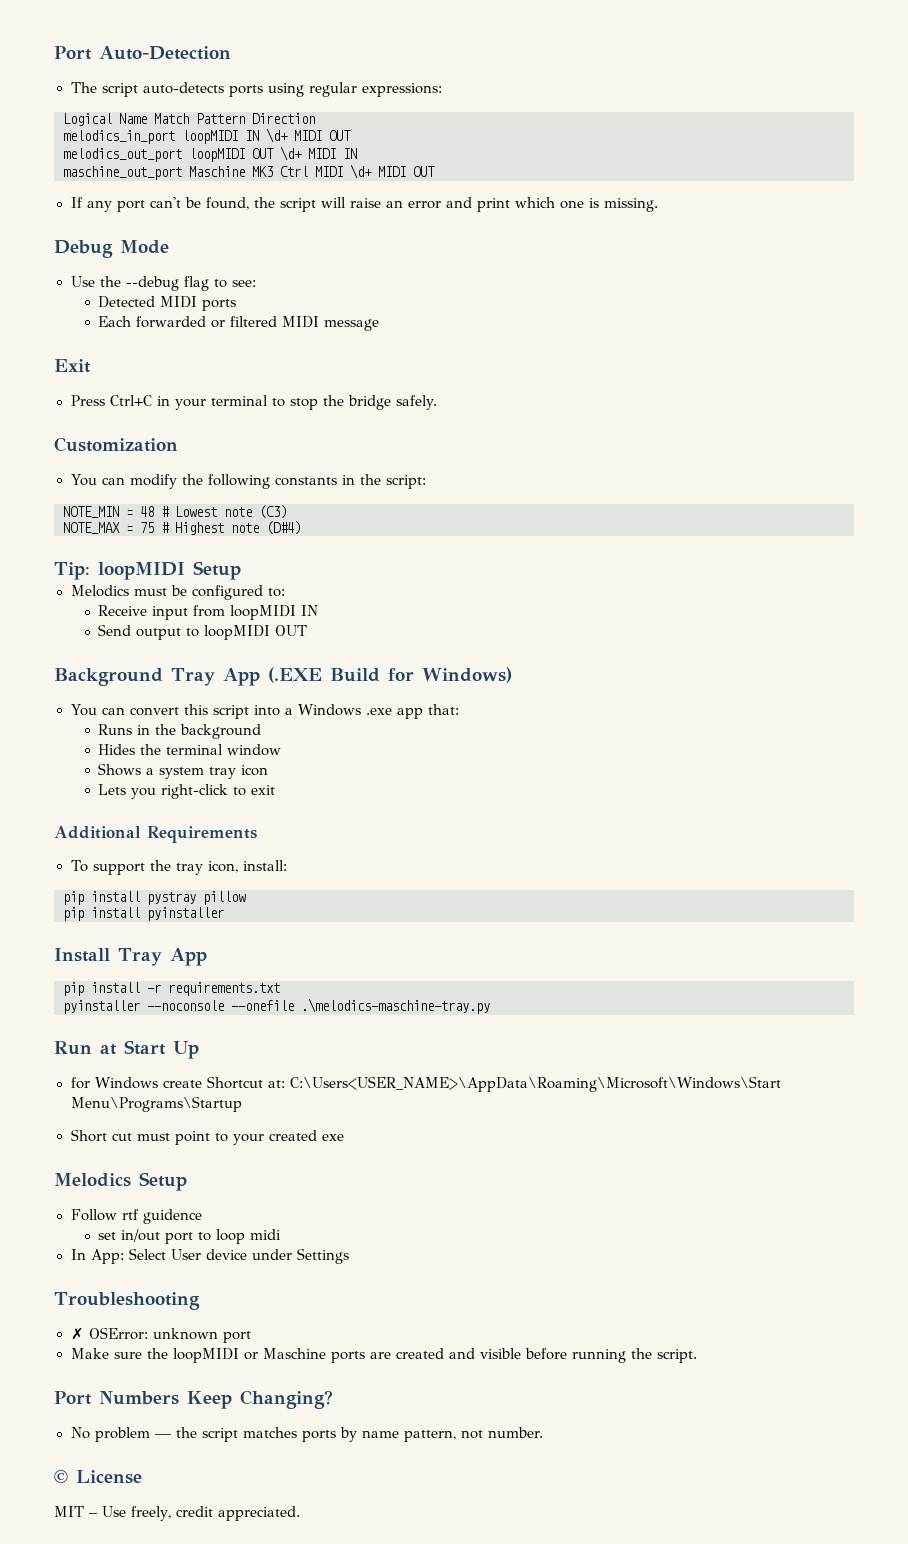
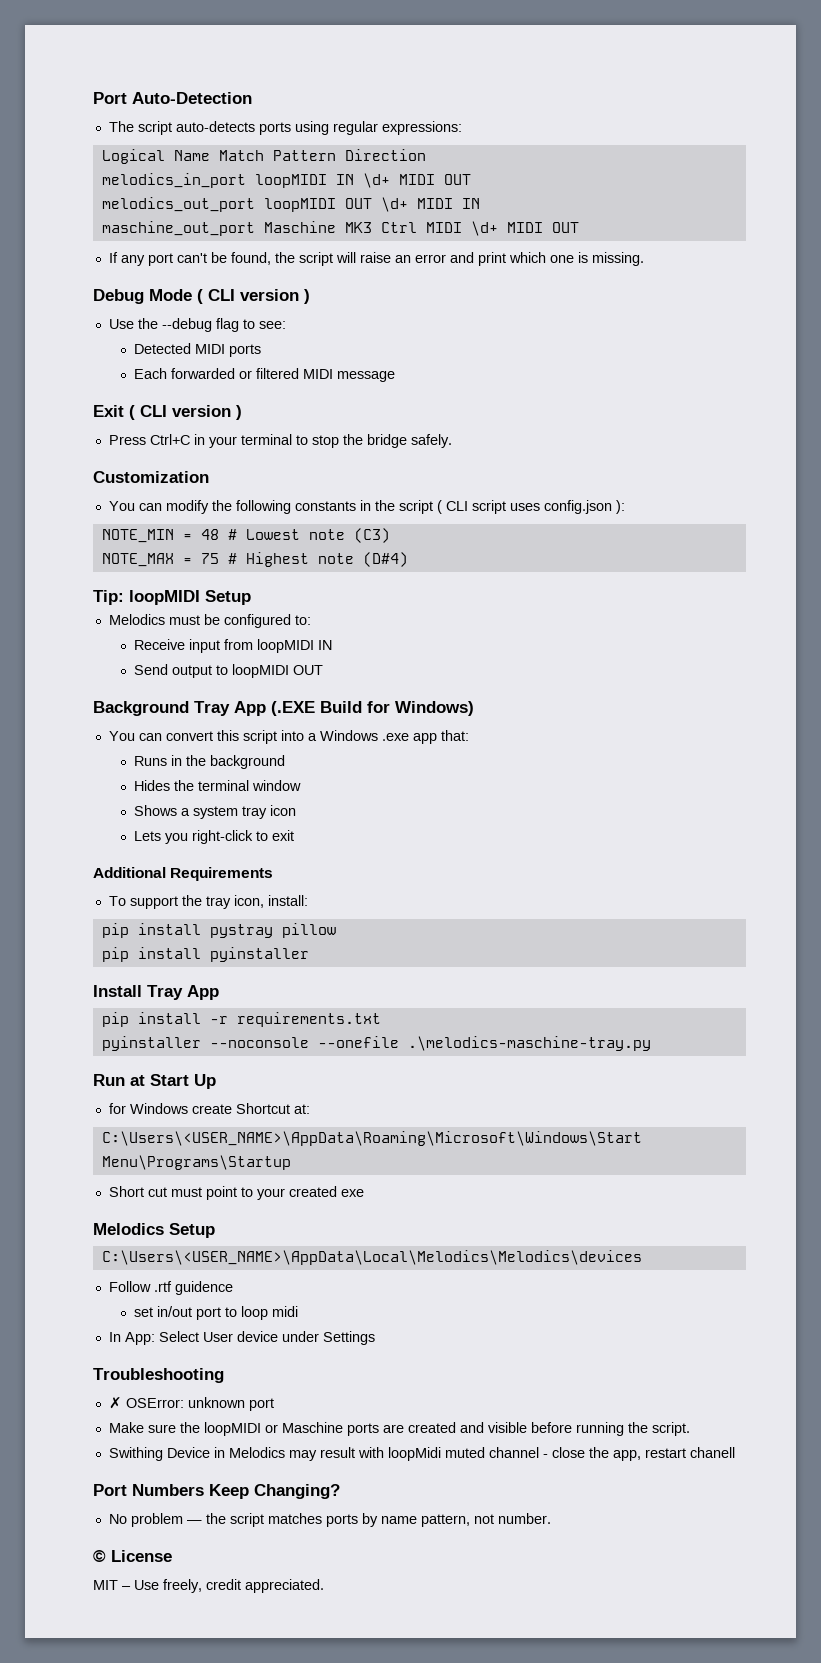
(169, 247) none -> [197,289,310,304] ( CLI version )
(91, 366) none -> [129,405,242,420] ( CLI version )
[386,475,427,489] script: -> [398,500,625,514] script ( CLI script uses config.json ):
[289,1076,781,1092] C:\Users<USER_NAME>\AppData\Roaming\Microsoft\Windows\Start -> [101,1131,642,1146] // C:\Users\<USER_NAME>\AppData\Roaming\Microsoft\Windows\Start
(187, 1181) none -> [101,1250,642,1265] // C:\Users\<USER_NAME>\AppData\Local\Melodics\Melodics\devices
[121,1209,139,1220] rtf -> [153,1281,172,1292] .rtf
(697, 1356) none -> [108,1447,735,1461] // Swithing Device in Melodics may result with loopMidi muted channel - close the app, restart chanell

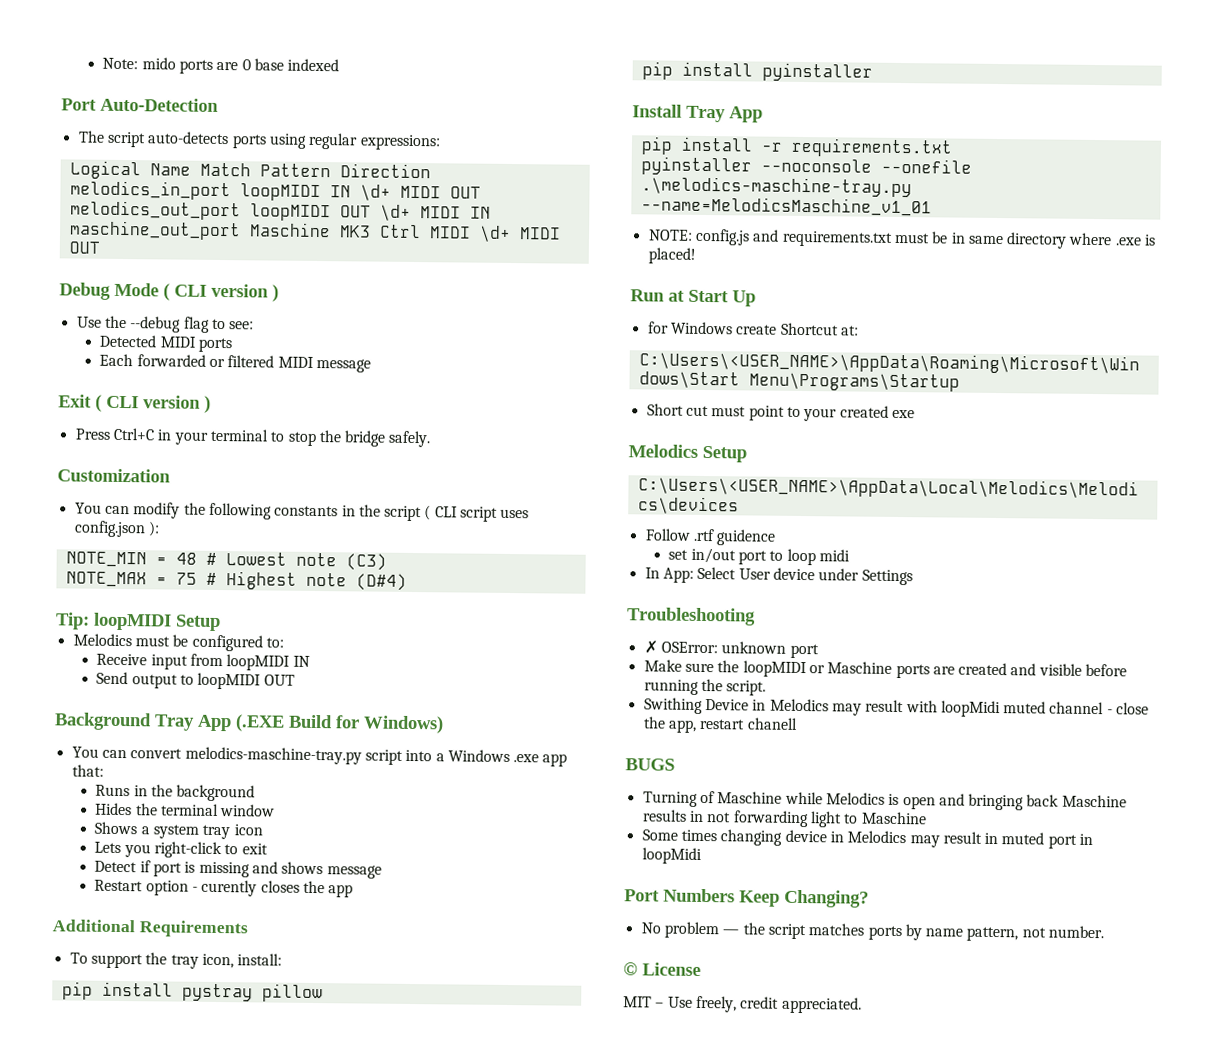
(93, 98) none -> [102,57,340,74] Note: mido ports are 0 base indexed //
[108,252,644,266] // If any port can't be found, the script will raise an error and print which one is missing. -> (100, 247) none
[216,730,239,741] this -> [184,746,362,765] melodics-maschine-tray.py
(295, 835) none -> [94,860,382,879] [94,879,354,898] // Detect if port is missing and shows message // Restart option - curently closes the app
(651, 1043) none -> [640,196,932,217] [647,228,1157,249] [647,247,696,264] --name=MelodicsMaschine_v1_01 // NOTE: config.js and requirements.txt must be in same directory where .exe is placed!
(735, 1452) none -> [625,758,675,771] [642,790,1127,811] [642,809,927,828] [641,829,1094,849] [641,847,702,864] // BUGS // Turning of Maschine while Melodics is open and bringing back Maschine results in not forwarding light to Maschine // Some times changing device in Melodics may result in muted port in loopMidi

